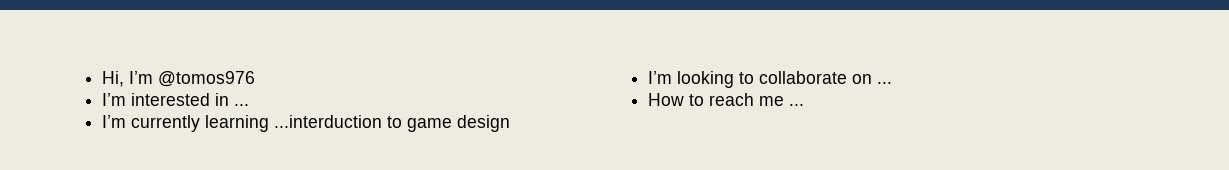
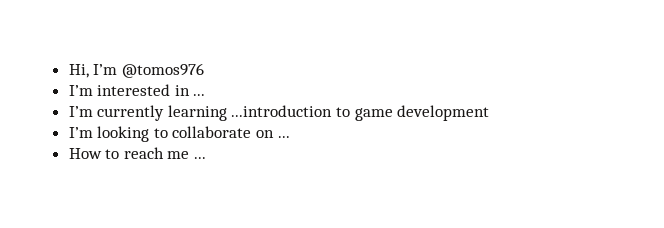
[274,115,383,128] ...interduction -> [231,105,333,117] ...introduction
[457,115,511,132] design -> [397,105,490,121] development

